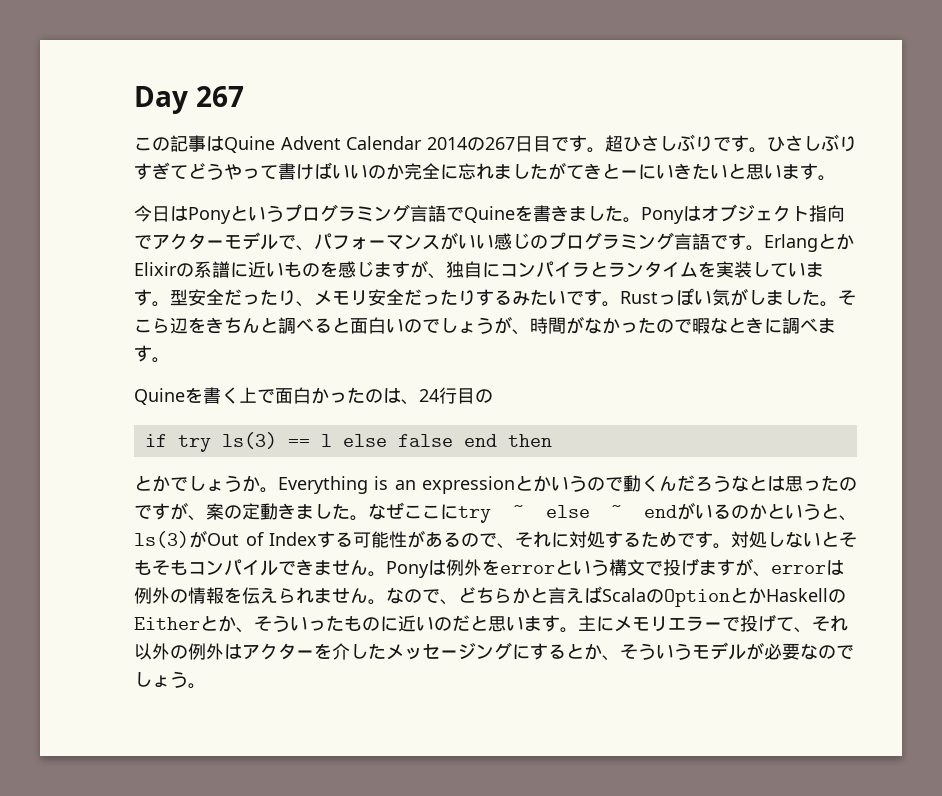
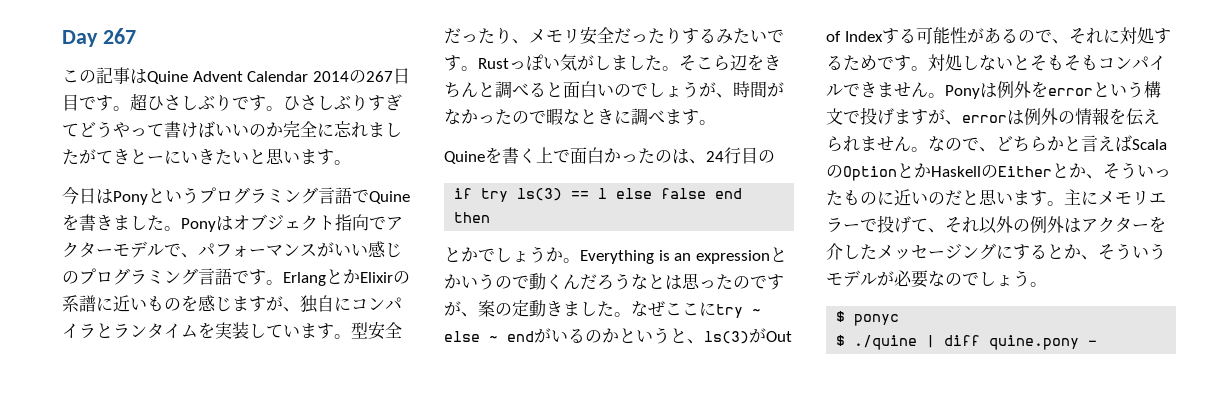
(206, 686) none -> [836,311,900,326] [836,335,1098,350] // $ ponyc // $ ./quine | diff quine.pony -

